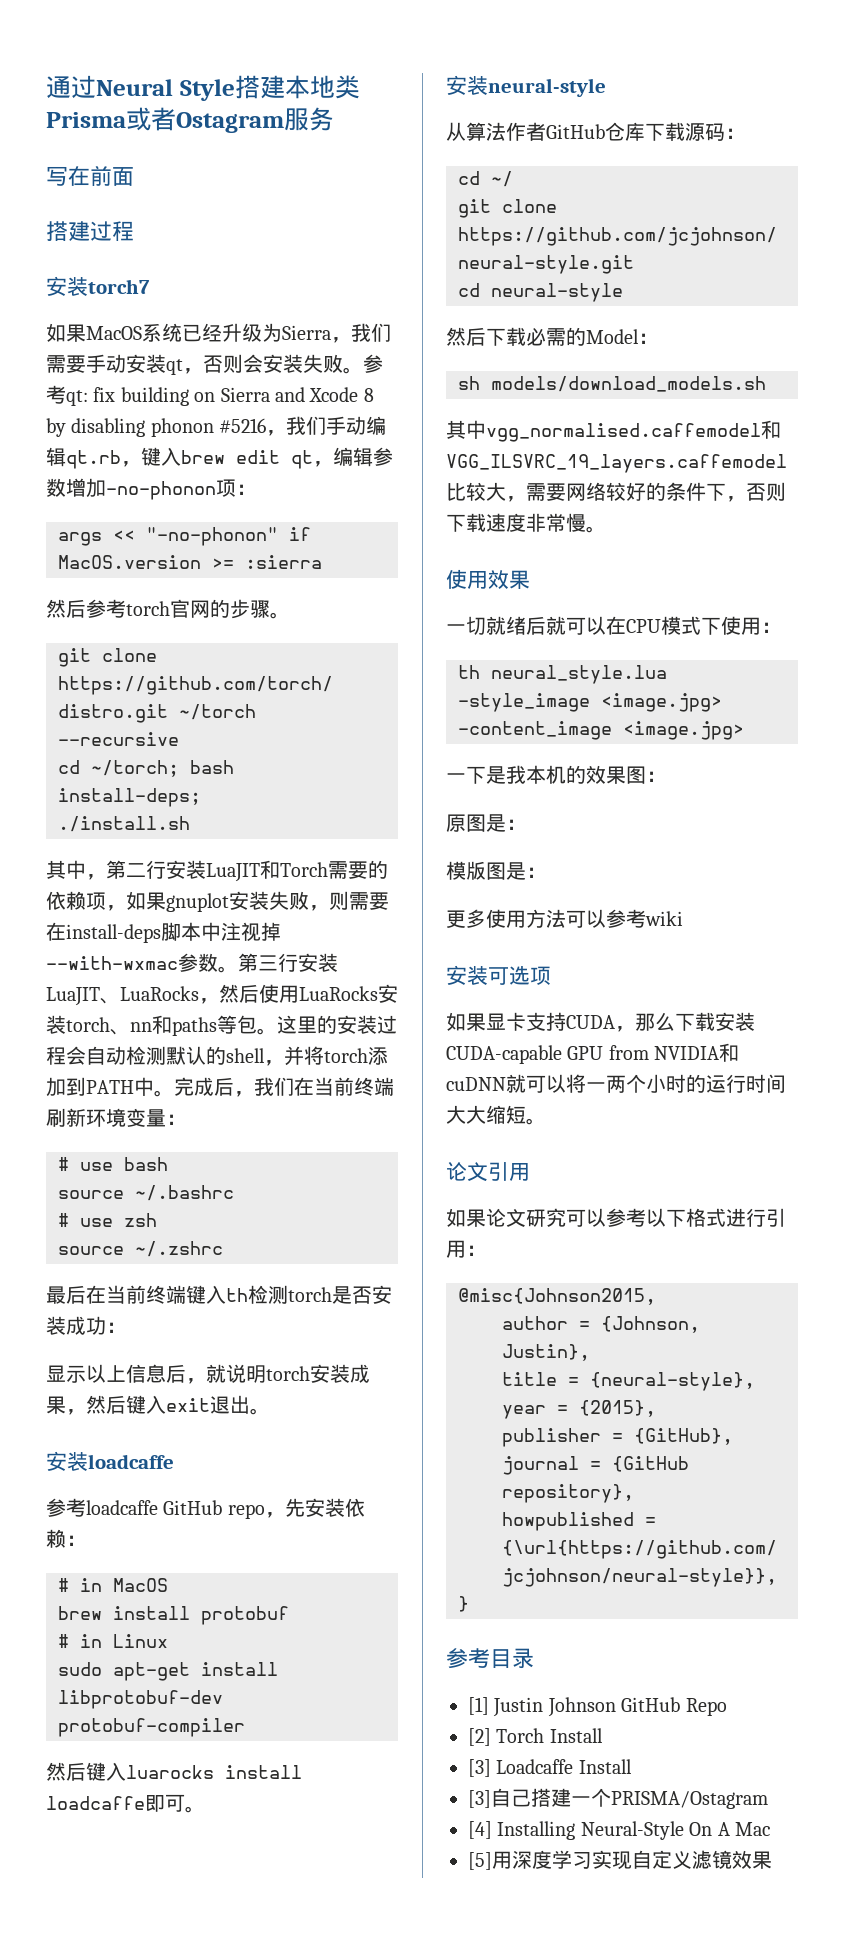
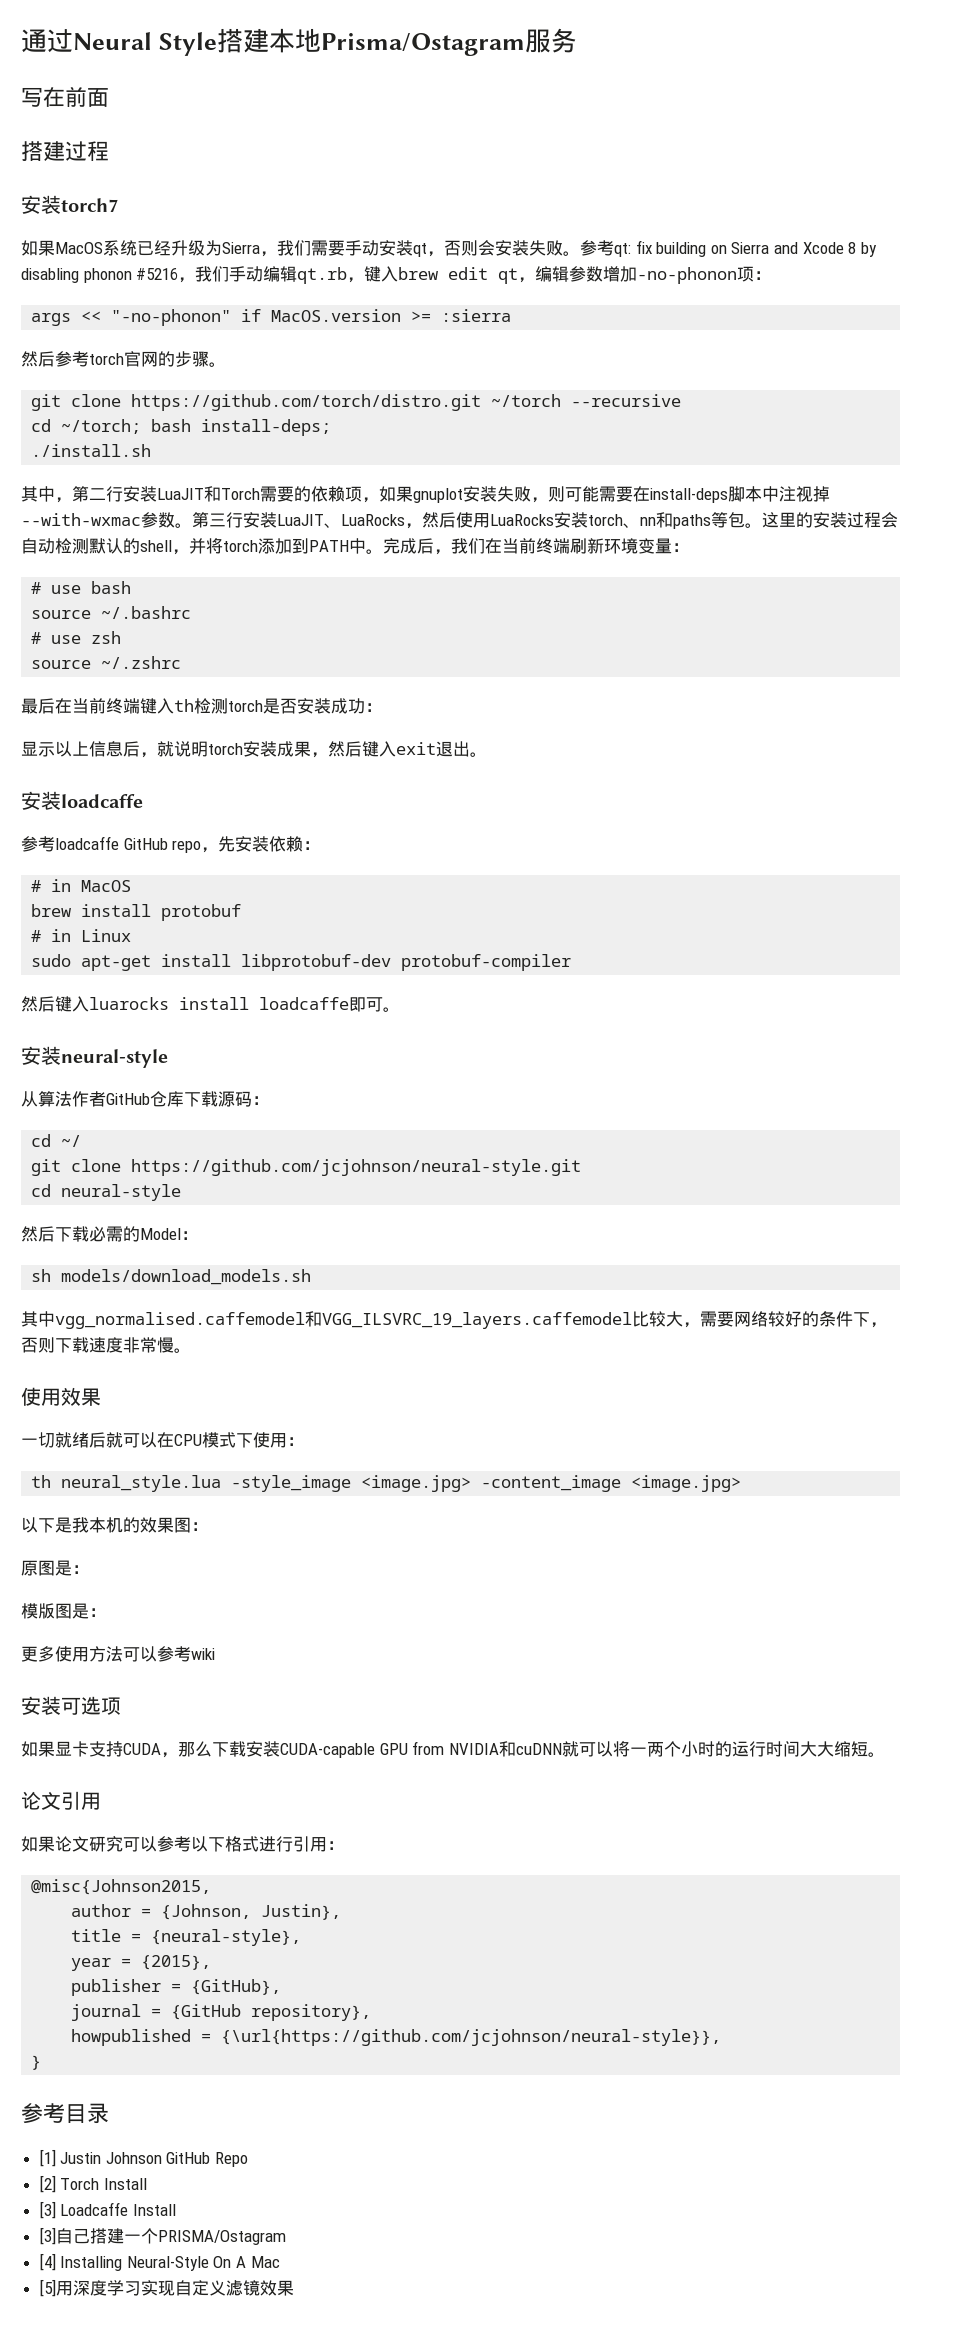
[334,75,360,99] [46,107,284,133] 类Prisma或者Ostagram -> [320,33,525,56] Prisma/Ostagram
(349, 900) none -> [565,486,599,502] 可能
[446,773,466,782] 一 -> [21,1517,38,1533] 以

